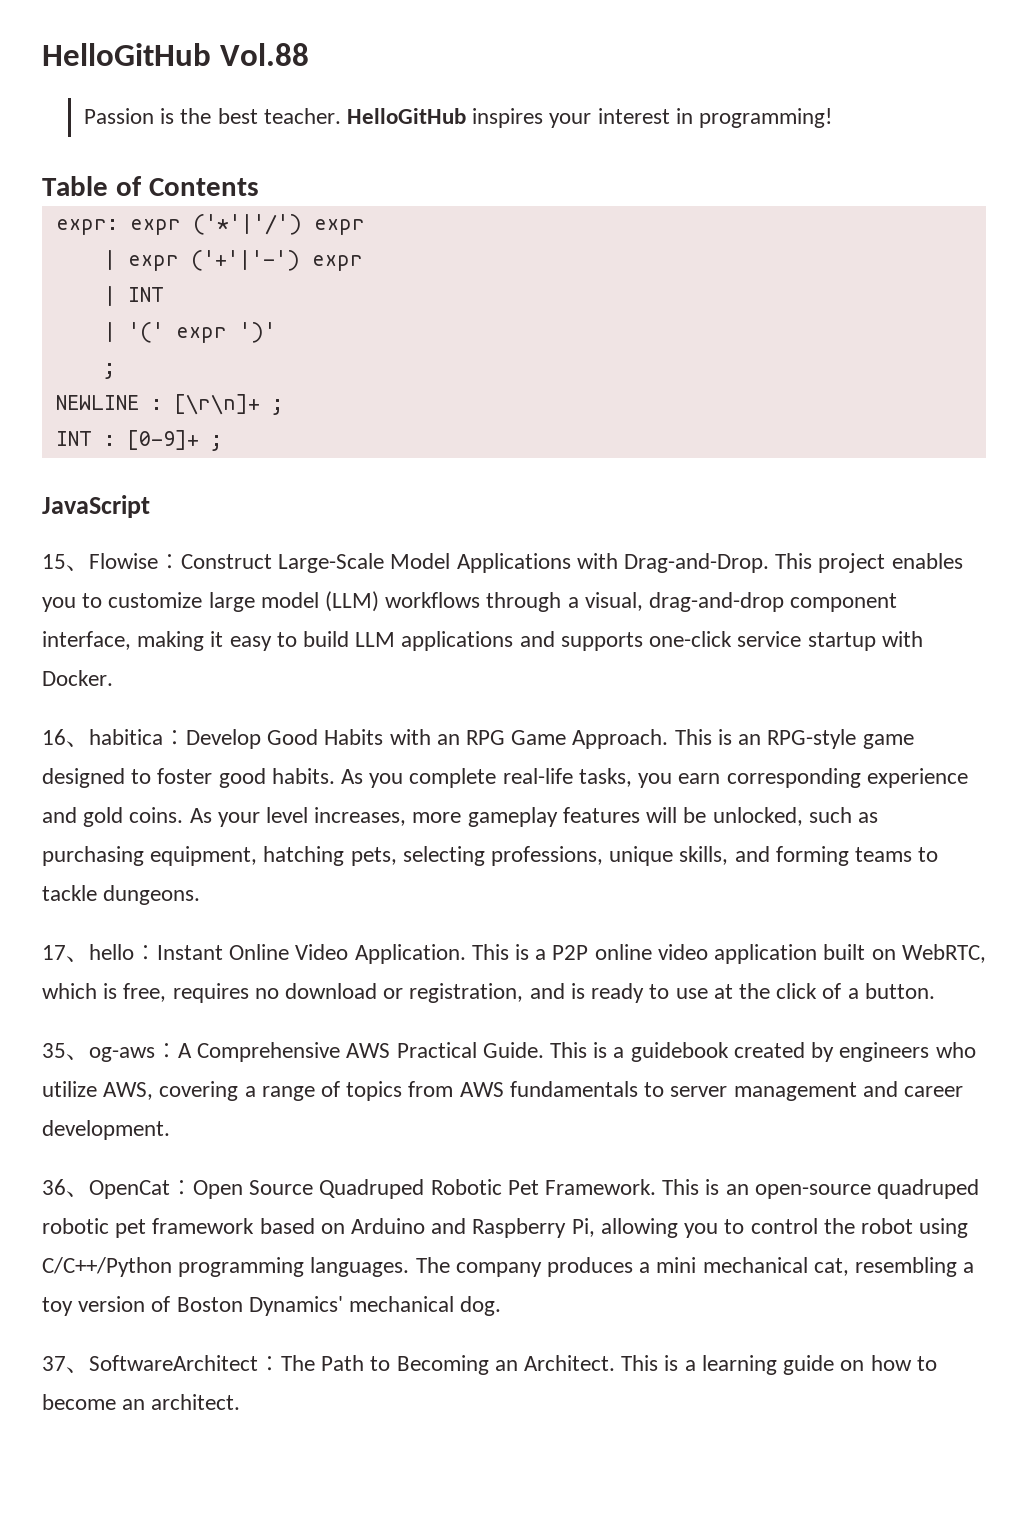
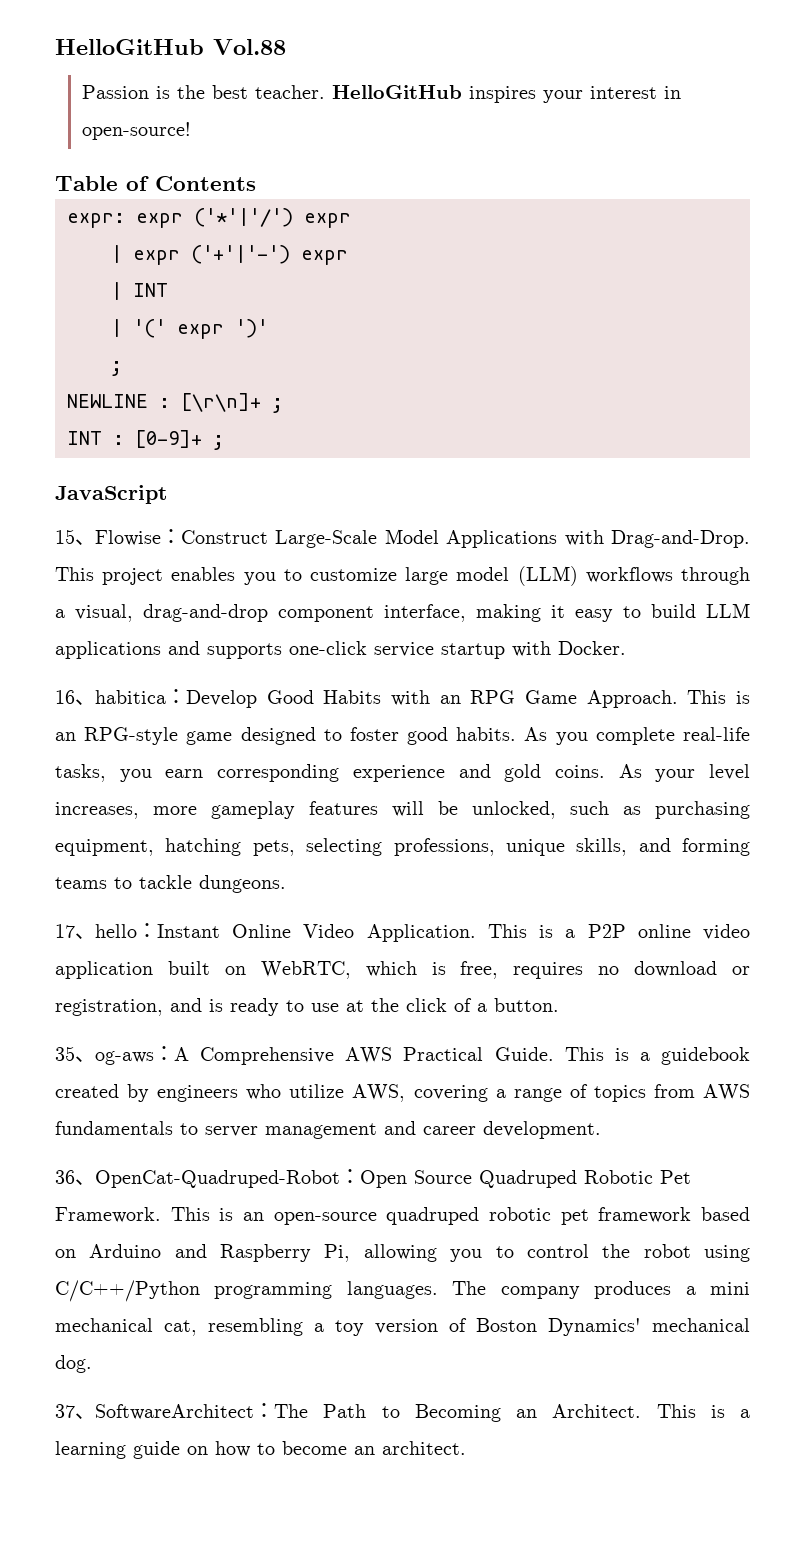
[699,108,833,128] programming! -> [81,122,191,140] open-source!
[89,1180,170,1199] OpenCat -> [95,1170,340,1188] OpenCat-Quadruped-Robot

